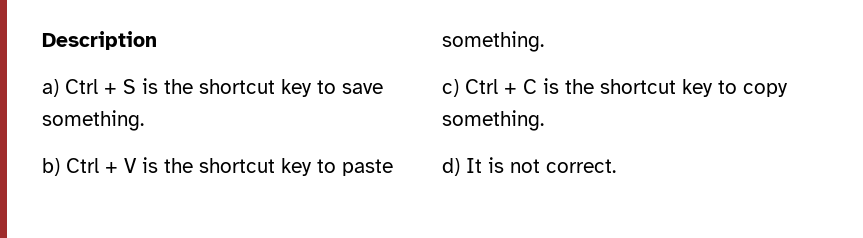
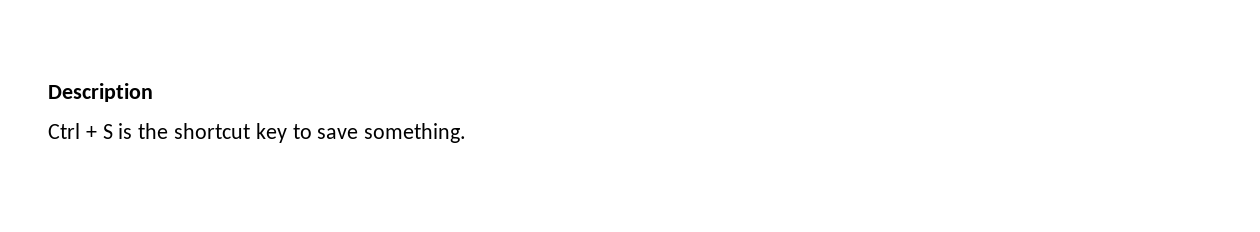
[42,79,59,97] a) -> (153, 92) none
[42,157,393,176] [442,31,544,52] [442,78,788,97] [442,110,544,131] [442,157,616,176] // b) Ctrl + V is the shortcut key to paste something. // c) Ctrl + C is the shortcut key to copy something. // d) It is not correct. -> (467, 133) none

